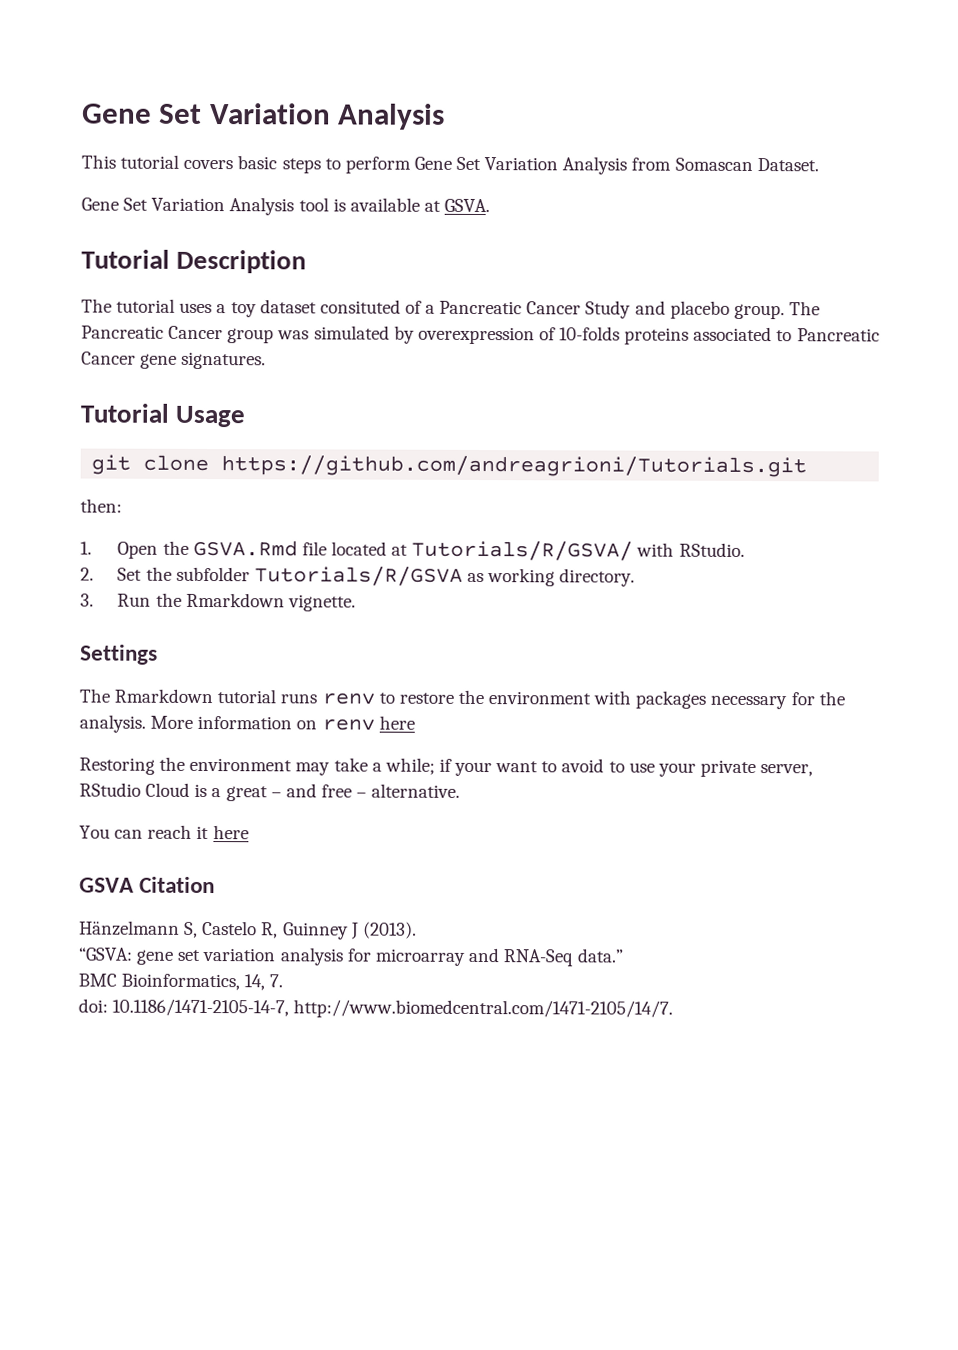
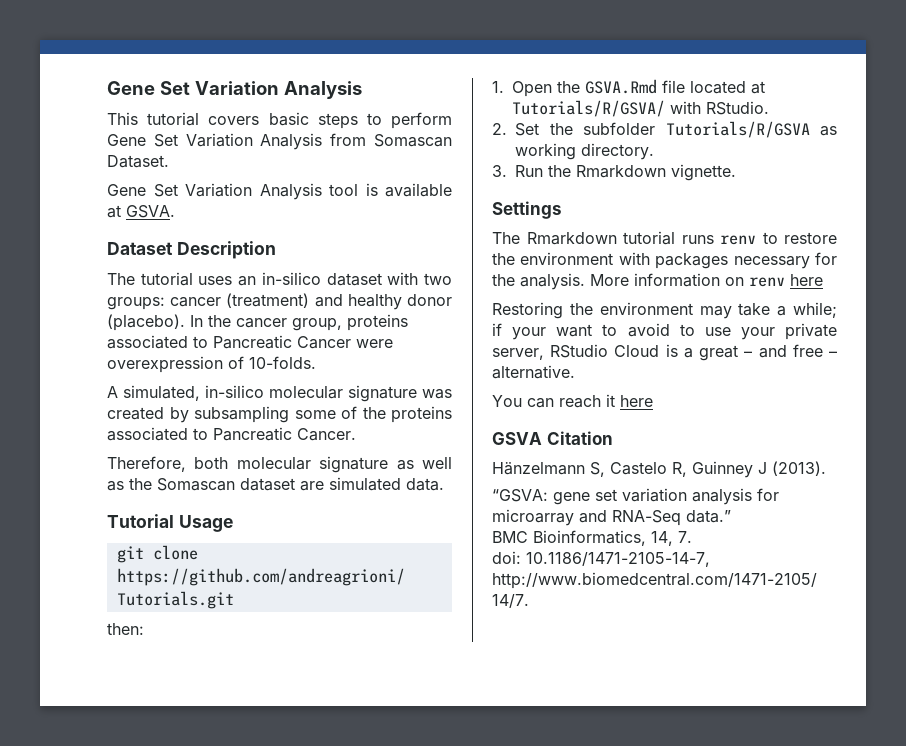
[81,249,170,269] Tutorial -> [107,242,173,255] Dataset
[216,299,820,320] [81,325,621,345] a toy dataset consituted of a Pancreatic Cancer Study and placebo group. The Pancreatic Cancer group was simulated by overexpression of 10-folds -> [238,272,452,286] [107,293,452,310] [107,314,342,331] an in-silico dataset with two groups: cancer (treatment) and healthy donor (placebo). In the cancer group,
[140,351,267,370] gene signatures. -> [356,339,393,348] [107,356,316,373] [107,385,452,402] [107,406,452,423] [107,427,356,441] [107,456,452,473] [107,477,444,491] were overexpression of 10-folds. // A simulated, in-silico molecular signature was created by subsampling some of the proteins associated to Pancreatic Cancer. // Therefore, both molecular signature as well as the Somascan dataset are simulated data.

